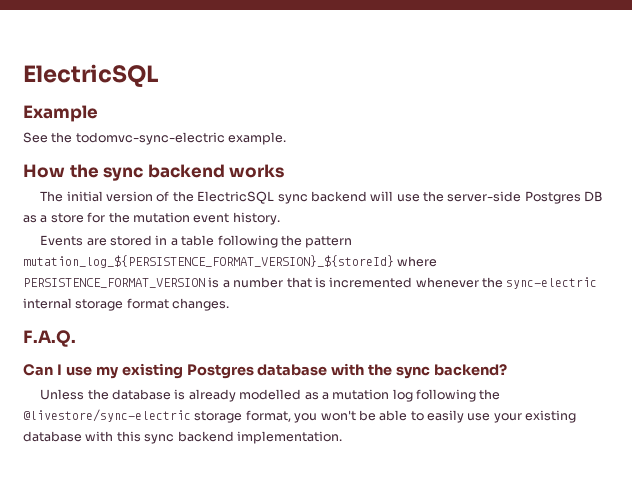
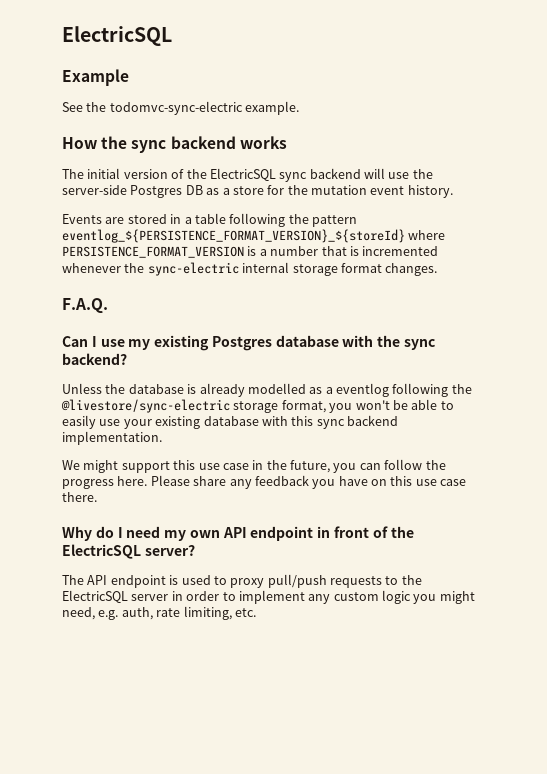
[23,255,394,268] mutation_log_${PERSISTENCE_FORMAT_VERSION}_${storeId} -> [62,229,405,243] eventlog_${PERSISTENCE_FORMAT_VERSION}_${storeId}
[332,389,413,402] mutation log -> [336,383,389,397] eventlog
(342, 437) none -> [62,459,446,473] [62,475,467,489] [62,492,97,502] [62,526,414,541] [62,544,195,559] [62,574,422,588] [62,590,475,604] [62,606,256,620] // We might support this use case in the future, you can follow the progress here. Please share any feedback you have on this use case there. // Why do I need my own API endpoint in front of the ElectricSQL server? // The API endpoint is used to proxy pull/push requests to the ElectricSQL server in order to implement any custom logic you might need, e.g. auth, rate limiting, etc.

